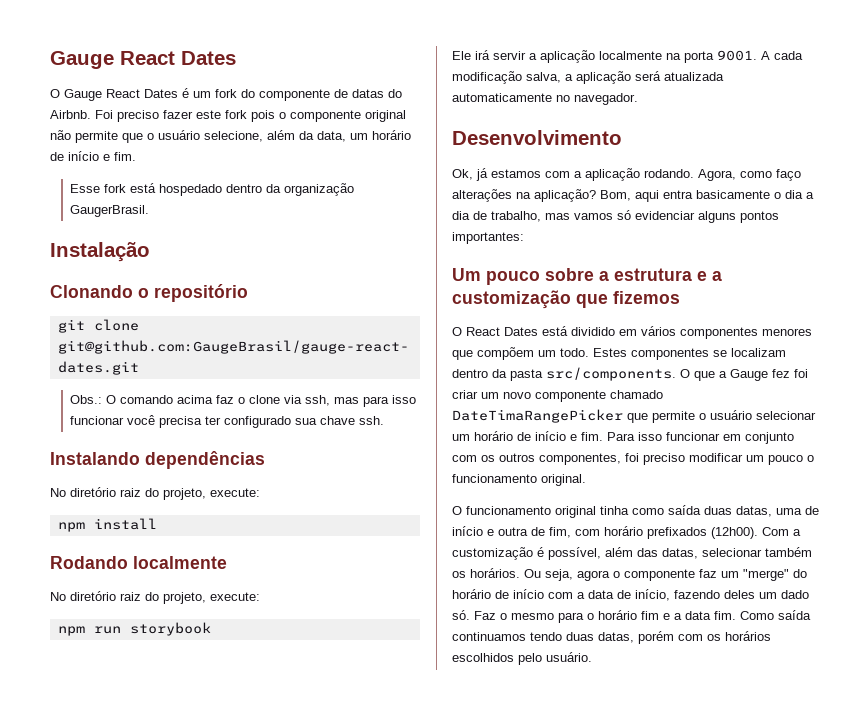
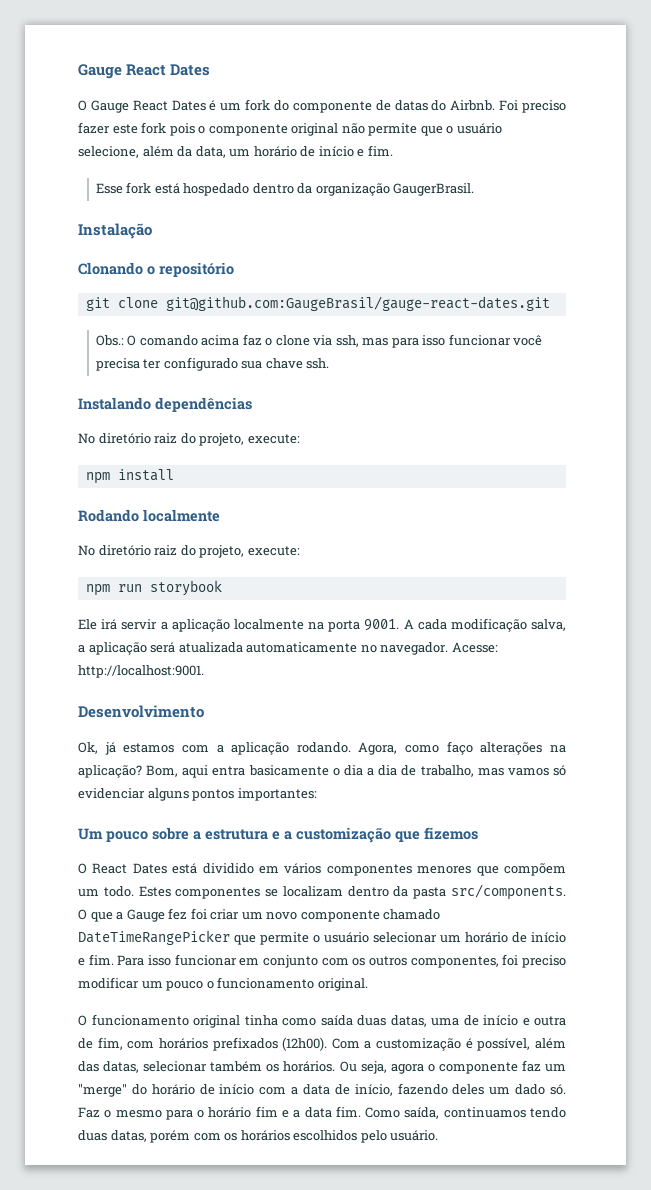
(638, 99) none -> [451,642,498,653] [78,665,204,678] Acesse: http://localhost:9001.
[452,409,623,423] DateTimaRangePicker -> [78,930,230,945] DateTimeRangePicker
[604,526,643,536] horário -> [158,1038,208,1049] horários
[778,610,811,620] saída -> [404,1107,440,1119] saída,

